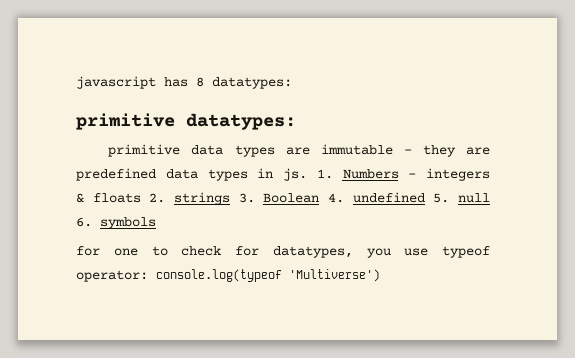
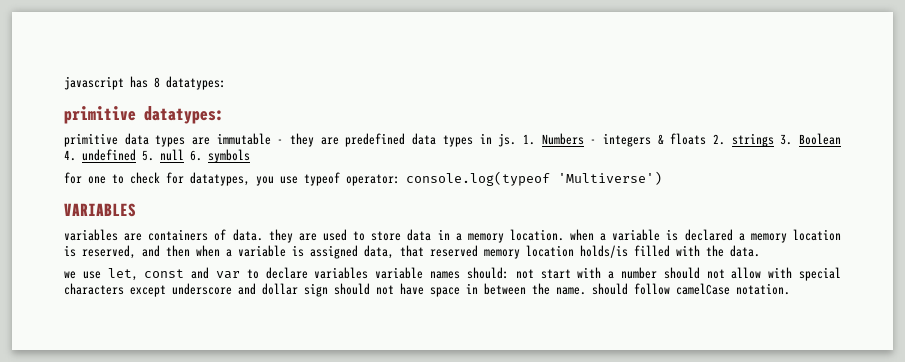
(380, 275) none -> [64,203,136,217] [64,229,841,243] [64,245,760,259] [64,267,842,281] [64,283,790,297] // VARIABLES // variables are containers of data. they are used to store data in a memory location. when a variable is declared a memory location is reserved, and then when a variable is assigned data, that reserved memory location holds/is filled with the data. // we use let, const and var to declare variables variable names should: not start with a number should not allow with special characters except underscore and dollar sign should not have space in between the name. should follow camelCase notation.

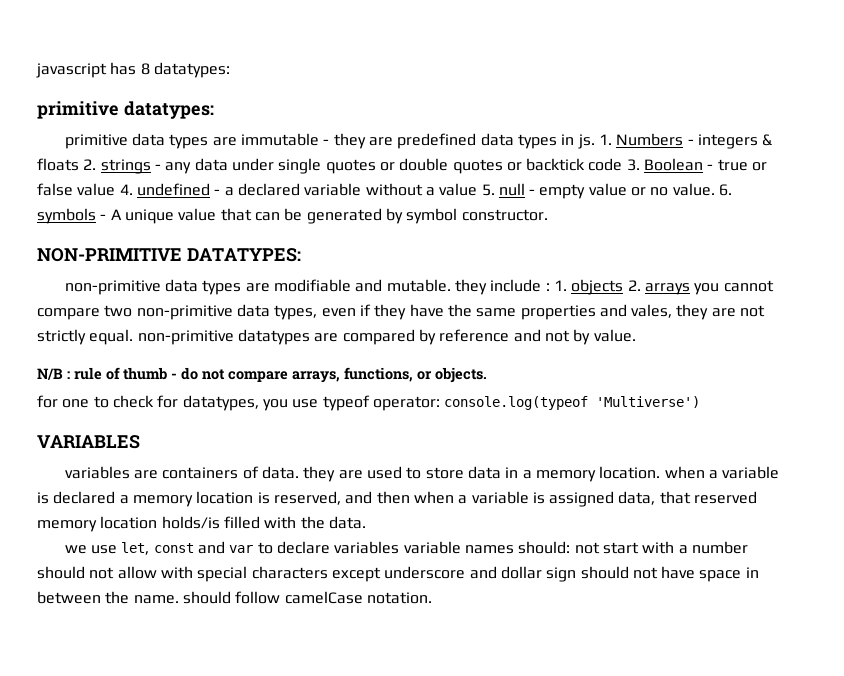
[780,133,841,145] [64,149,250,163] 3. Boolean 4. undefined 5. null 6. symbols -> [154,158,768,174] [37,183,733,199] [37,208,548,224] [37,248,301,262] [64,279,774,295] [37,304,766,320] [37,329,636,345] [37,367,487,383] - any data under single quotes or double quotes or backtick code 3. Boolean - true or false value 4. undefined - a declared variable without a value 5. null - empty value or no value. 6. symbols - A unique value that can be generated by symbol constructor. // NON-PRIMITIVE DATATYPES: // non-primitive data types are modifiable and mutable. they include : 1. objects 2. arrays you cannot compare two non-primitive data types, even if they have the same properties and vales, they are not strictly equal. non-primitive datatypes are compared by reference and not by value. // N/B : rule of thumb - do not compare arrays, functions, or objects.

